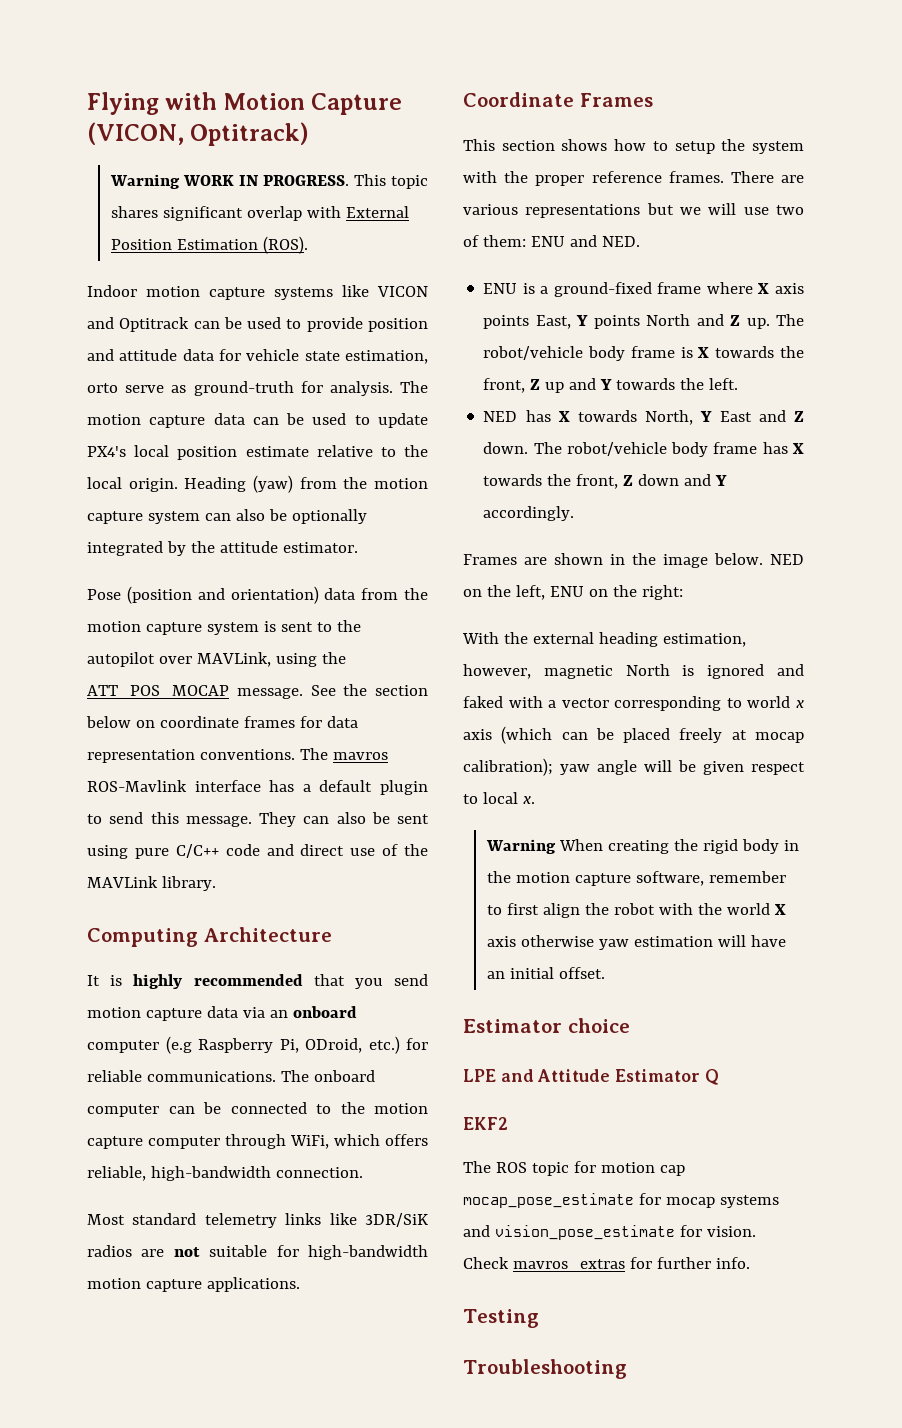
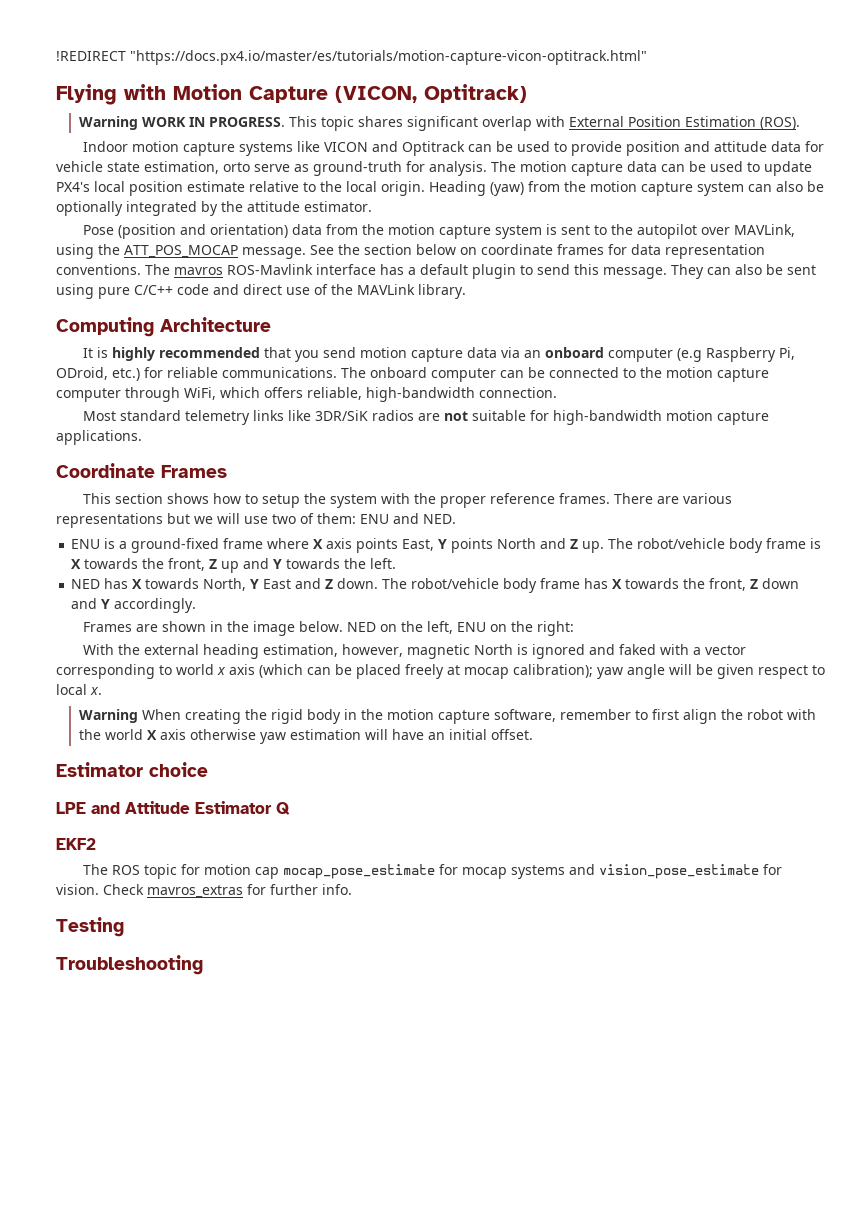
(87, 103) none -> [56,50,647,65] !REDIRECT "https://docs.px4.io/master/es/tutorials/motion-capture-vicon-optitrack.html" //

